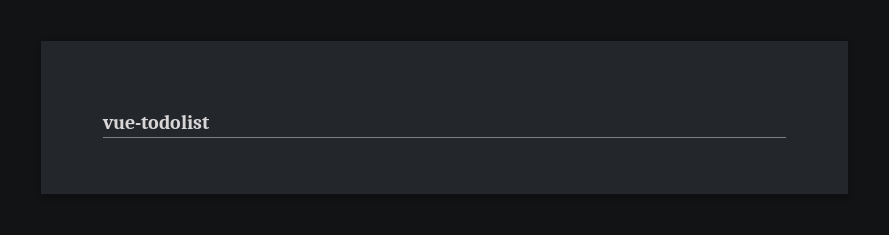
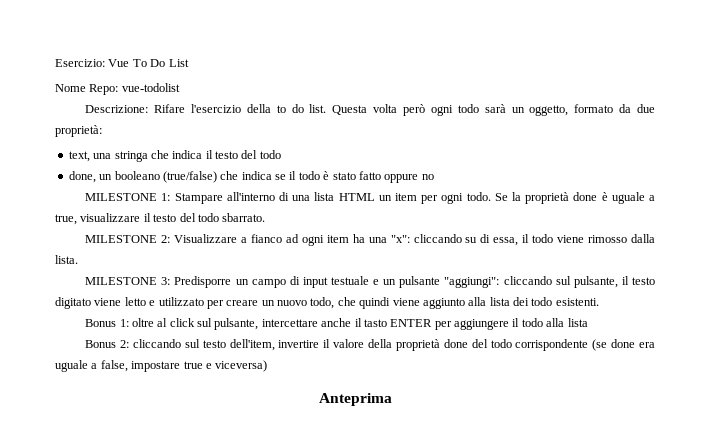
[102,114,210,129] vue-todolist -> [55,59,189,67] [55,83,180,95] [85,104,655,116] [55,125,102,137] [68,150,281,162] [68,171,434,183] [85,192,655,204] [55,213,266,225] [85,234,655,246] [55,255,78,264] [85,276,655,288] [55,297,599,309] [85,318,588,330] [85,339,655,351] [55,360,268,372] [318,393,392,406] Esercizio: Vue To Do List // Nome Repo: vue-todolist // Descrizione: Rifare l'esercizio della to do list. Questa volta però ogni todo sarà un oggetto, formato da due proprietà: // text, una stringa che indica il testo del todo // done, un booleano (true/false) che indica se il todo è stato fatto oppure no // MILESTONE 1: Stampare all'interno di una lista HTML un item per ogni todo. Se la proprietà done è uguale a true, visualizzare il testo del todo sbarrato. // MILESTONE 2: Visualizzare a fianco ad ogni item ha una "x": cliccando su di essa, il todo viene rimosso dalla lista. // MILESTONE 3: Predisporre un campo di input testuale e un pulsante "aggiungi": cliccando sul pulsante, il testo digitato viene letto e utilizzato per creare un nuovo todo, che quindi viene aggiunto alla lista dei todo esistenti. // Bonus 1: oltre al click sul pulsante, intercettare anche il tasto ENTER per aggiungere il todo alla lista // Bonus 2: cliccando sul testo dell'item, invertire il valore della proprietà done del todo corrispondente (se done era uguale a false, impostare true e viceversa) // Anteprima

